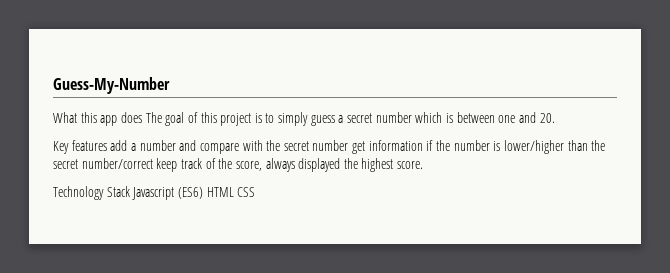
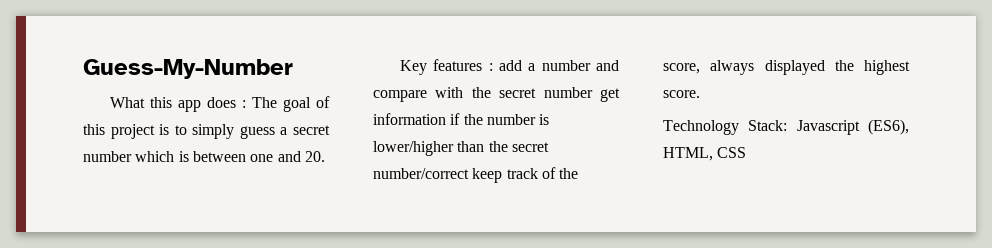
(142, 117) none -> [242,100,247,108] :
(107, 145) none -> [488,63,493,71] :
[106,186,234,200] Stack Javascript (ES6) HTML -> [748,119,909,135] [663,147,713,161] Stack: Javascript (ES6), HTML,

